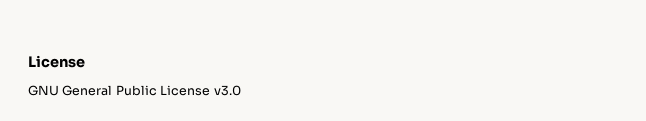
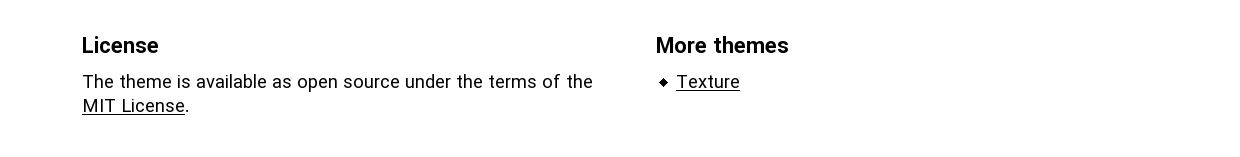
[28,85,241,96] GNU General Public License v3.0 -> [82,73,593,92] [82,99,189,112] [656,36,789,53] [676,75,741,88] The theme is available as open source under the terms of the MIT License. // More themes // Texture

